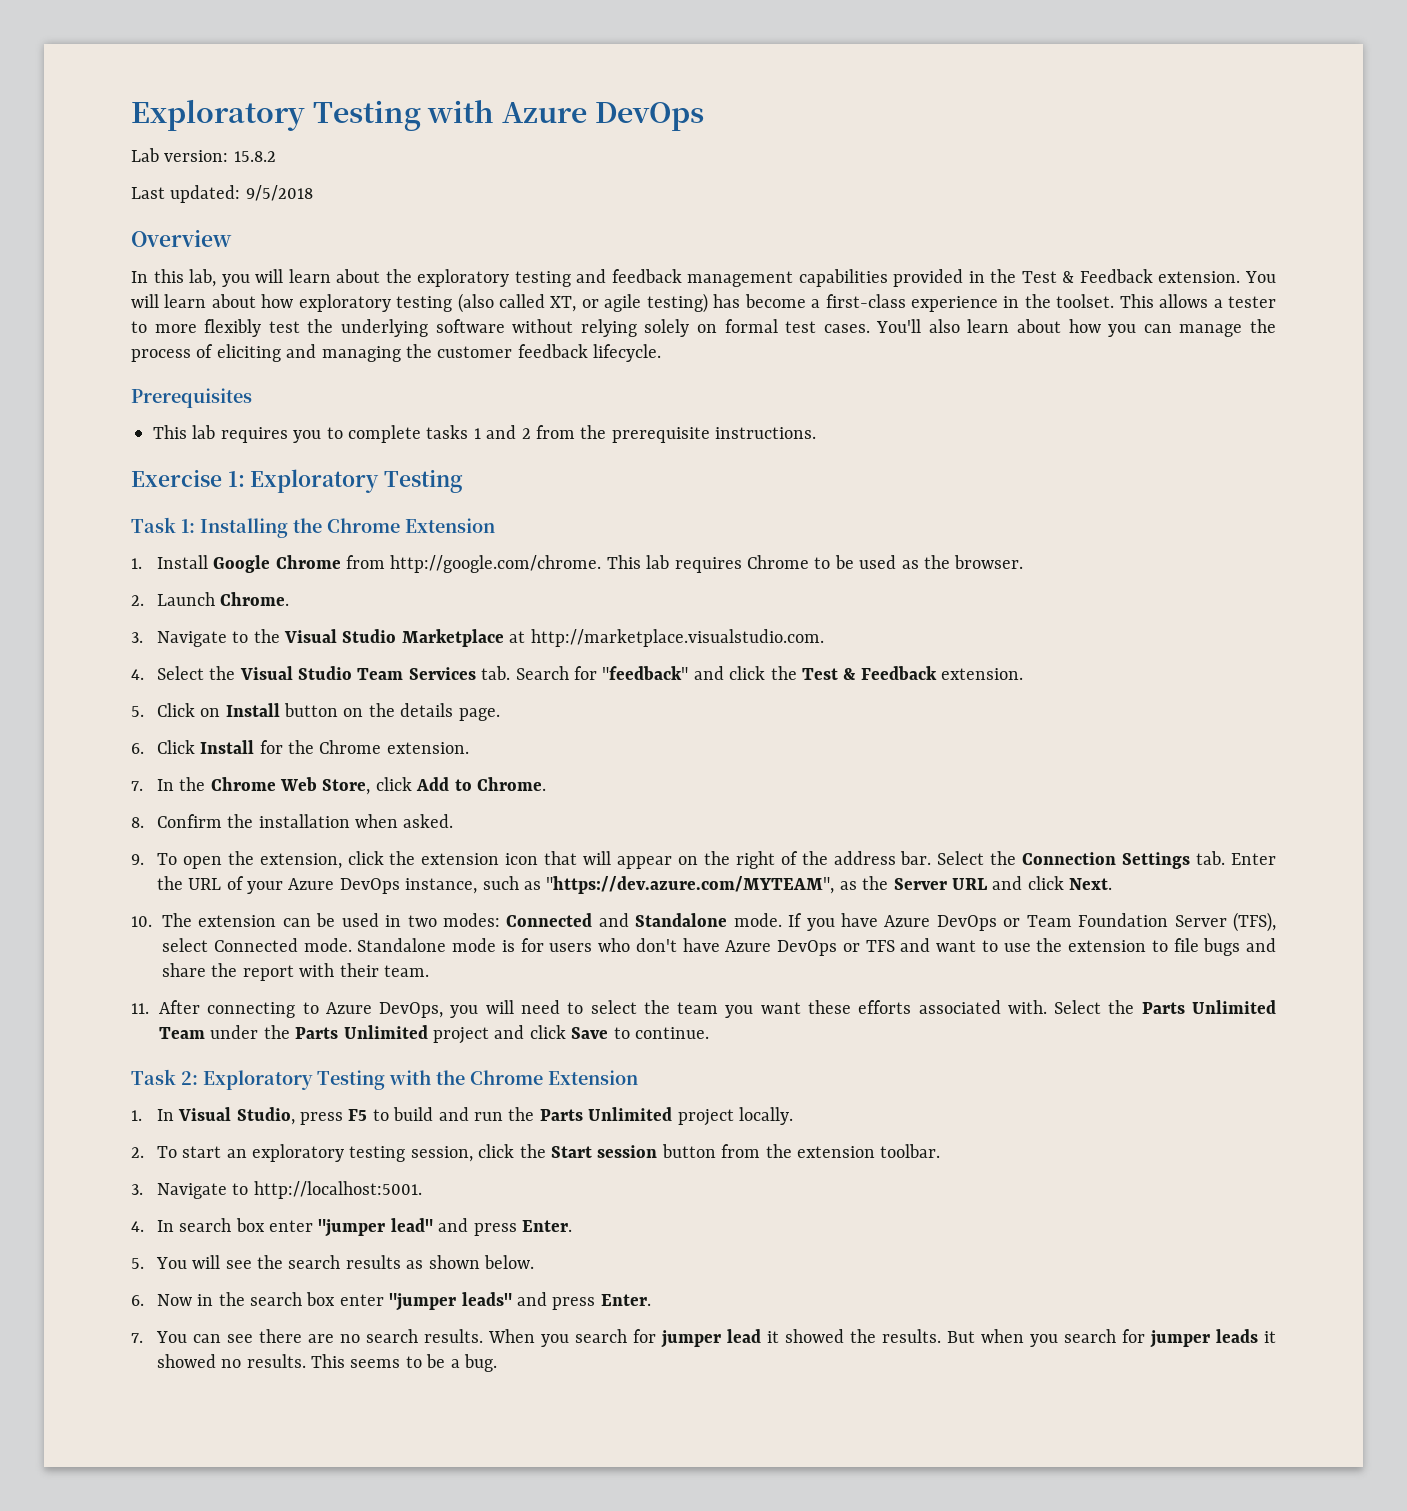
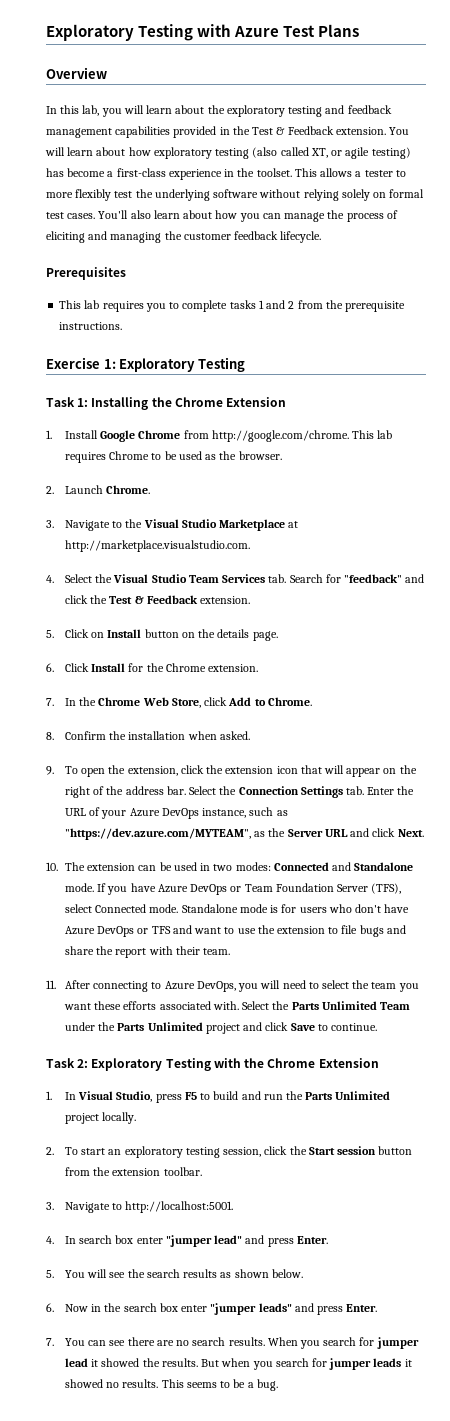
[594,102,704,131] [131,148,276,162] [131,185,313,203] DevOps // Lab version: 15.8.2 // Last updated: 9/5/2018 -> [283,24,360,37] Test Plans

